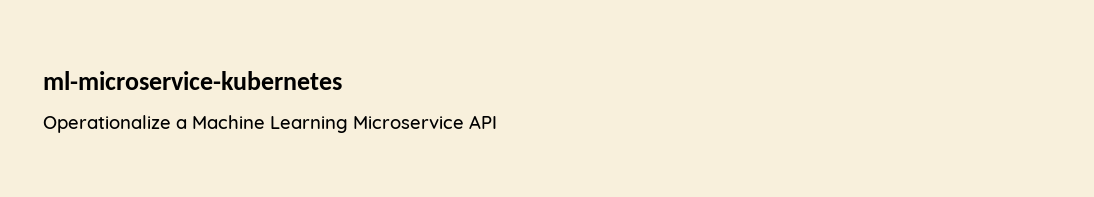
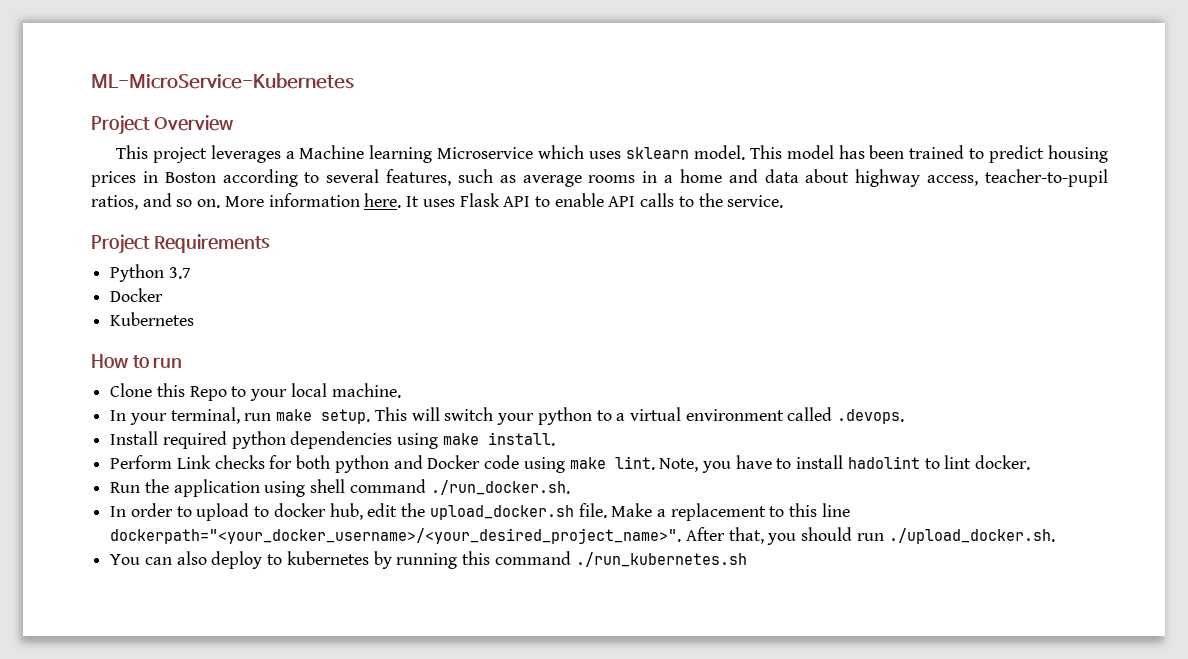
[43,71,342,90] [43,115,497,133] ml-microservice-kubernetes // Operationalize a Machine Learning Microservice API -> [91,73,354,89] [91,115,233,135] [115,145,1109,163] [91,169,1109,187] [91,193,784,210] [91,234,270,254] [110,264,191,282] [110,288,164,302] [110,312,195,326] [91,354,183,368] [110,383,401,401] [110,407,905,425] [110,431,555,449] [110,455,1031,473] [110,479,570,497] [110,503,850,521] [110,527,1055,545] [110,551,747,569] ML-MicroService-Kubernetes // Project Overview // This project leverages a Machine learning Microservice which uses sklearn model. This model has been trained to predict housing prices in Boston according to several features, such as average rooms in a home and data about highway access, teacher-to-pupil ratios, and so on. More information here. It uses Flask API to enable API calls to the service. // Project Requirements // Python 3.7 // Docker // Kubernetes // How to run // Clone this Repo to your local machine. // In your terminal, run make setup. This will switch your python to a virtual environment called .devops. // Install required python dependencies using make install. // Perform Link checks for both python and Docker code using make lint. Note, you have to install hadolint to lint docker. // Run the application using shell command ./run_docker.sh. // In order to upload to docker hub, edit the upload_docker.sh file. Make a replacement to this line dockerpath="<your_docker_username>/<your_desired_project_name>". After that, you should run ./upload_docker.sh. // You can also deploy to kubernetes by running this command ./run_kubernetes.sh

